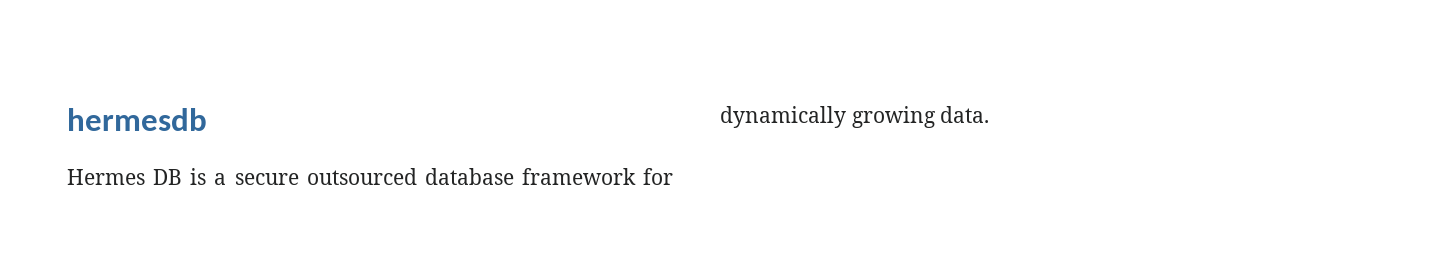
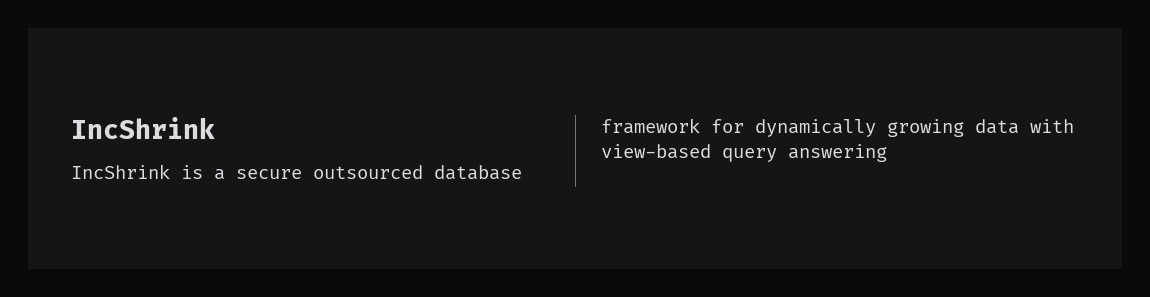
[67,108,207,131] [67,169,183,185] hermesdb // Hermes DB -> [71,117,215,139] [71,164,170,179] IncShrink // IncShrink
[940,106,990,123] data. -> [975,119,1074,134] [601,144,887,162] data with view-based query answering

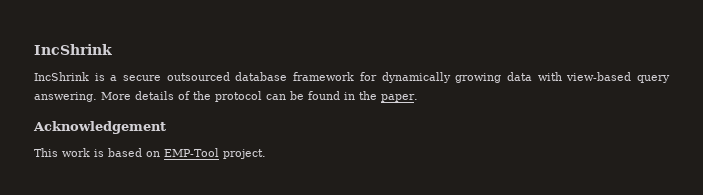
[788,144,887,162] answering -> [34,91,418,102] [33,121,166,134] [34,148,266,159] answering. More details of the protocol can be found in the paper. // Acknowledgement // This work is based on EMP-Tool project.

